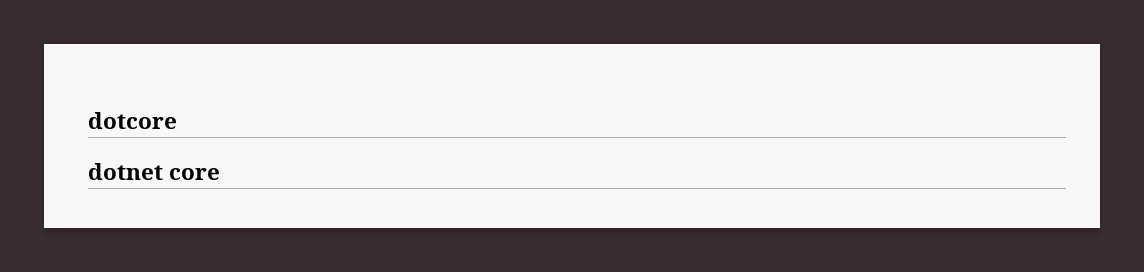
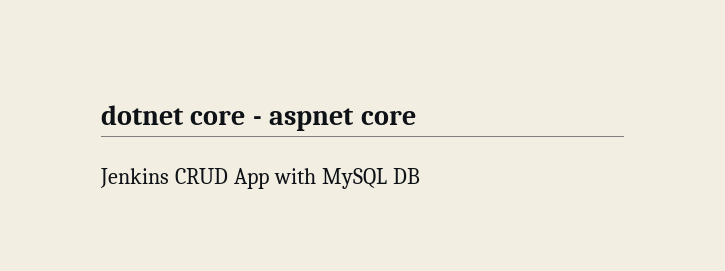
[88,112,177,129] dotcore // -> (101, 115) none
(221, 174) none -> [252,108,416,131] [100,168,420,189] - aspnet core // Jenkins CRUD App with MySQL DB

